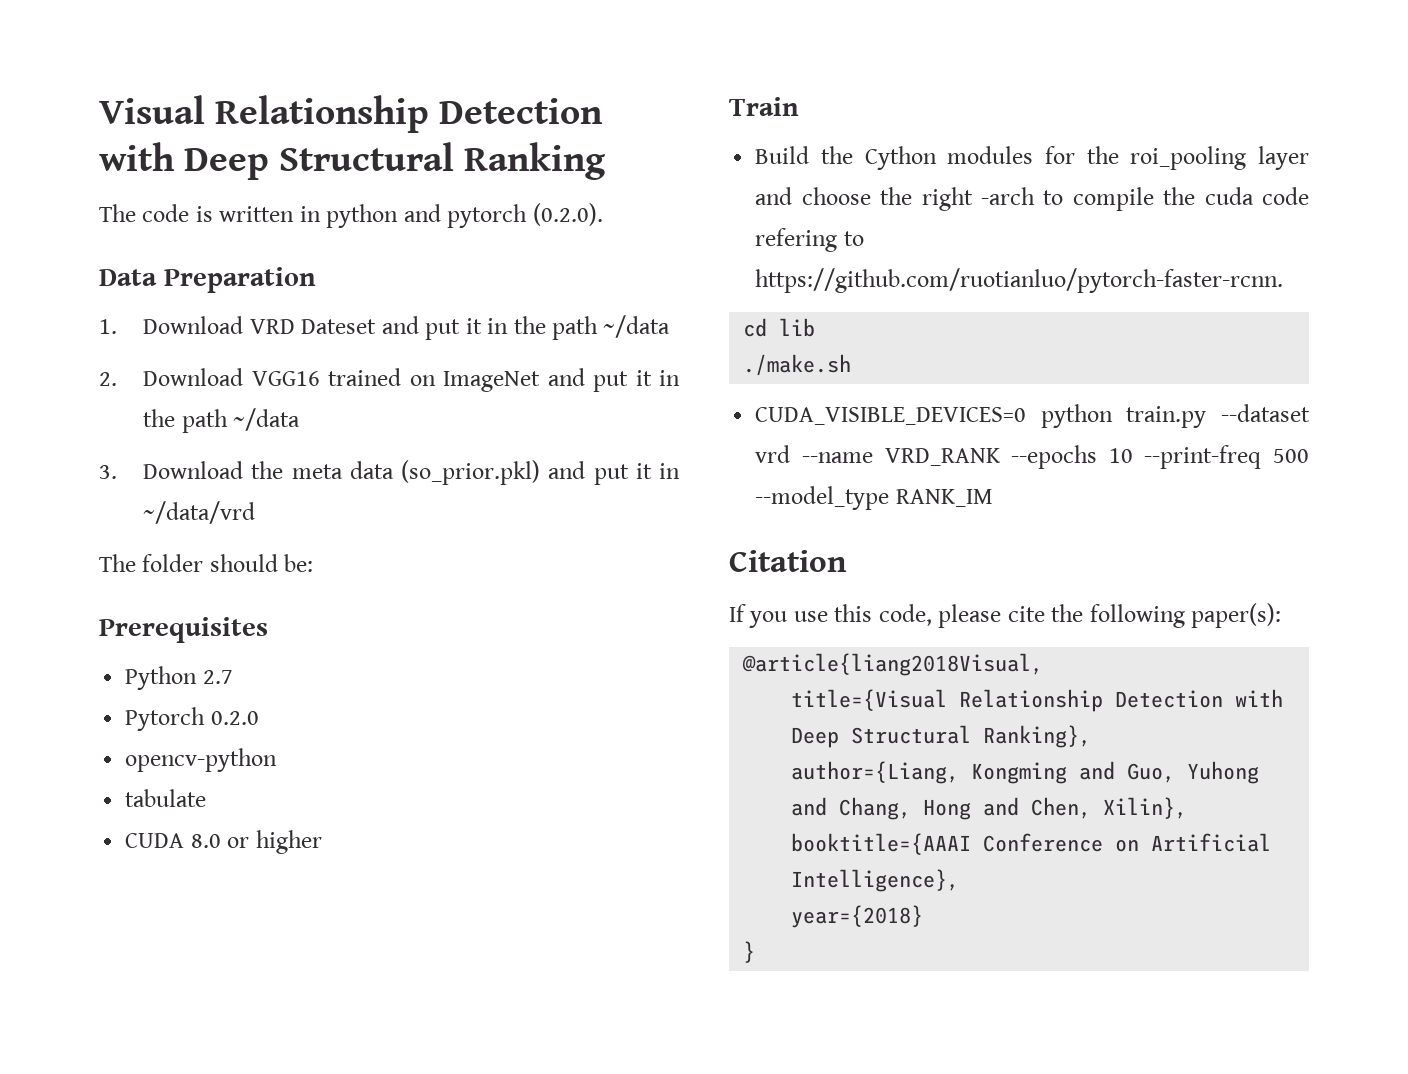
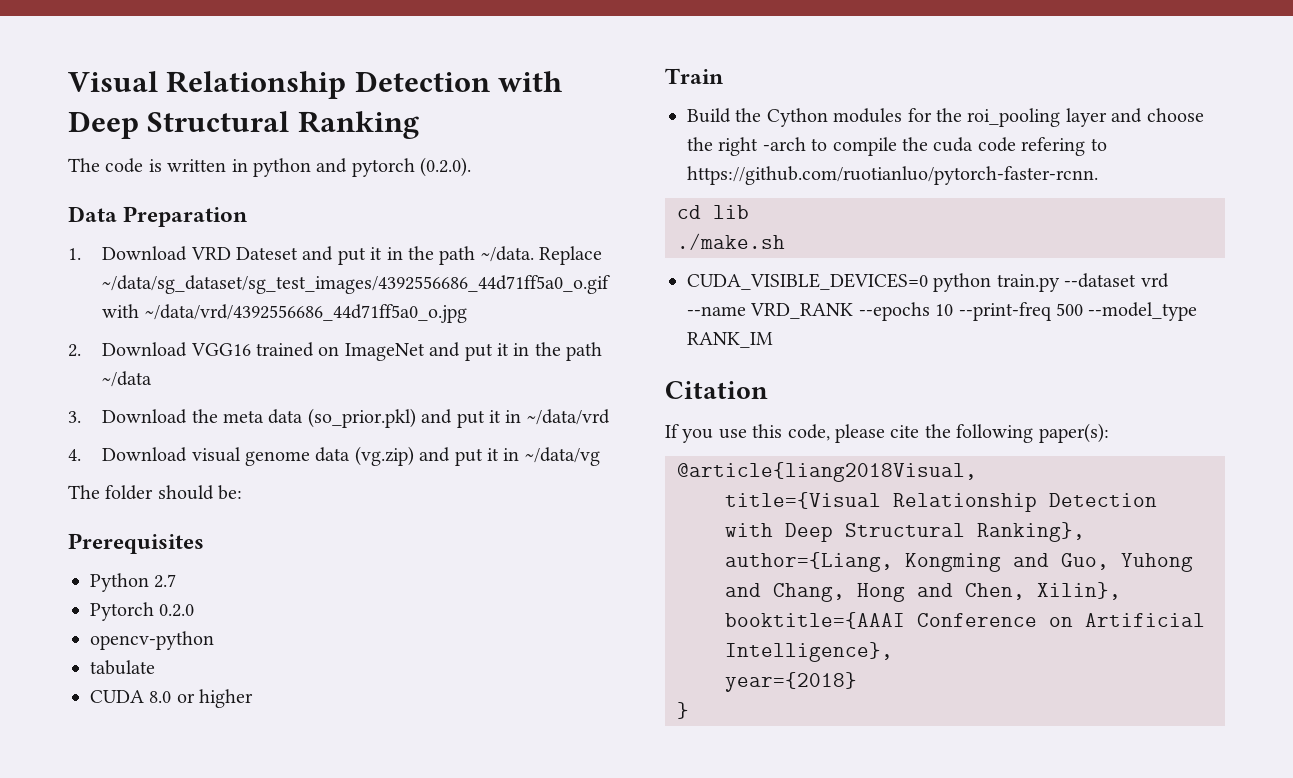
[603,315,671,338] ~/data -> [480,246,603,265] [102,275,611,294] [102,304,467,323] ~/data. Replace ~/data/sg_dataset/sg_test_images/4392556686_44d71ff5a0_o.gif with ~/data/vrd/4392556686_44d71ff5a0_o.jpg
(256, 512) none -> [68,446,600,466] // 4. Download visual genome data (vg.zip) and put it in ~/data/vg

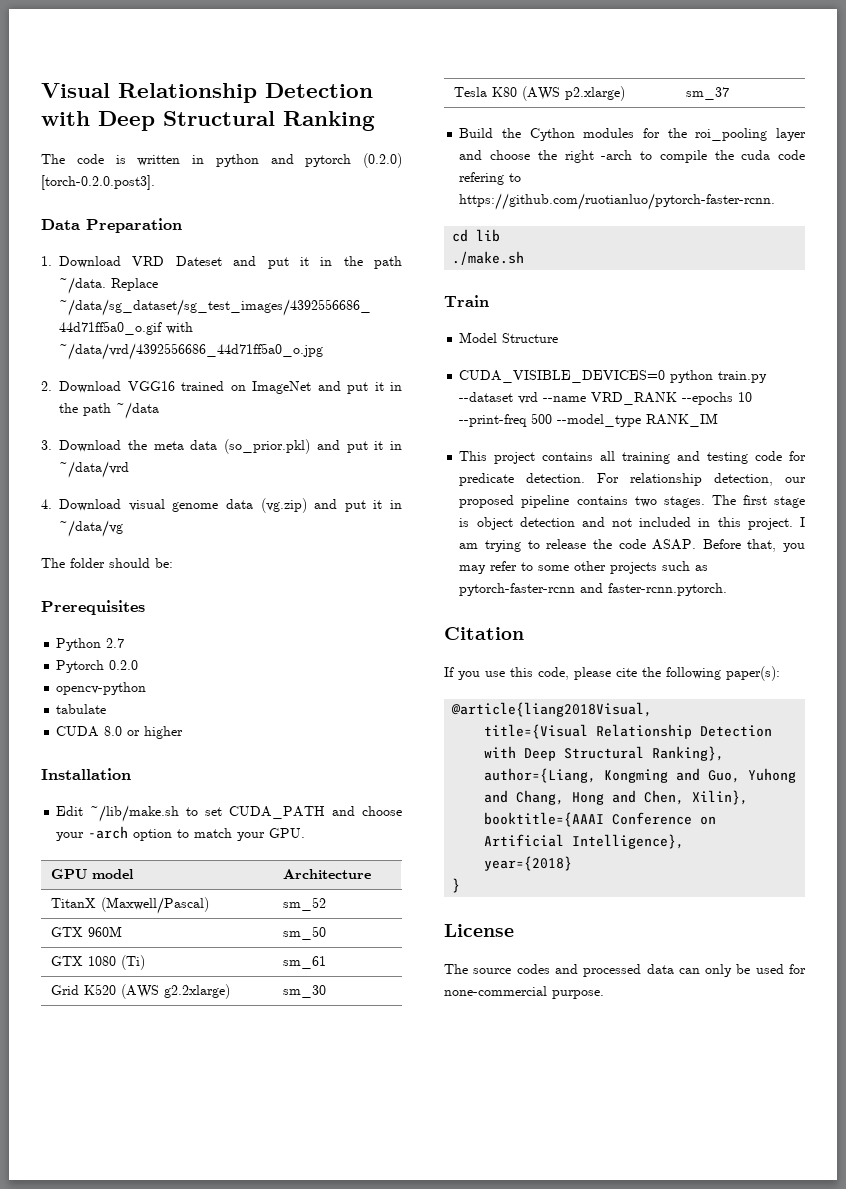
[420,157,472,177] (0.2.0). -> [363,153,402,168] [41,175,155,190] (0.2.0) [torch-0.2.0.post3].
[665,68,723,84] Train -> [41,768,131,780] [56,805,402,822] [56,826,306,841] [51,869,135,879] [283,869,372,879] [51,897,210,914] [283,897,327,911] [51,926,123,937] [283,926,327,940] [51,955,146,970] [283,956,327,969] [51,984,231,999] [283,985,327,998] [454,86,626,101] [686,87,730,100] Installation // Edit ~/lib/make.sh to set CUDA_PATH and choose your -arch option to match your GPU. // GPU model | Architecture // TitanX (Maxwell/Pascal) | sm_52 // GTX 960M | sm_50 // GTX 1080 (Ti) | sm_61 // Grid K520 (AWS g2.2xlarge) | sm_30 // Tesla K80 (AWS p2.xlarge) | sm_37
(785, 241) none -> [444,295,489,307] [459,332,559,343] // Train // Model Structure
(773, 340) none -> [459,451,806,464] [459,473,806,486] [459,495,805,508] [459,517,806,530] [459,539,805,552] [459,561,709,574] [459,583,728,596] // This project contains all training and testing code for predicate detection. For relationship detection, our proposed pipeline contains two stages. The first stage is object detection and not included in this project. I am trying to release the code ASAP. Before that, you may refer to some other projects such as pytorch-faster-rcnn and faster-rcnn.pytorch.
(689, 710) none -> [444,924,514,937] [444,964,806,977] [444,986,604,999] // License // The source codes and processed data can only be used for none-commercial purpose.

